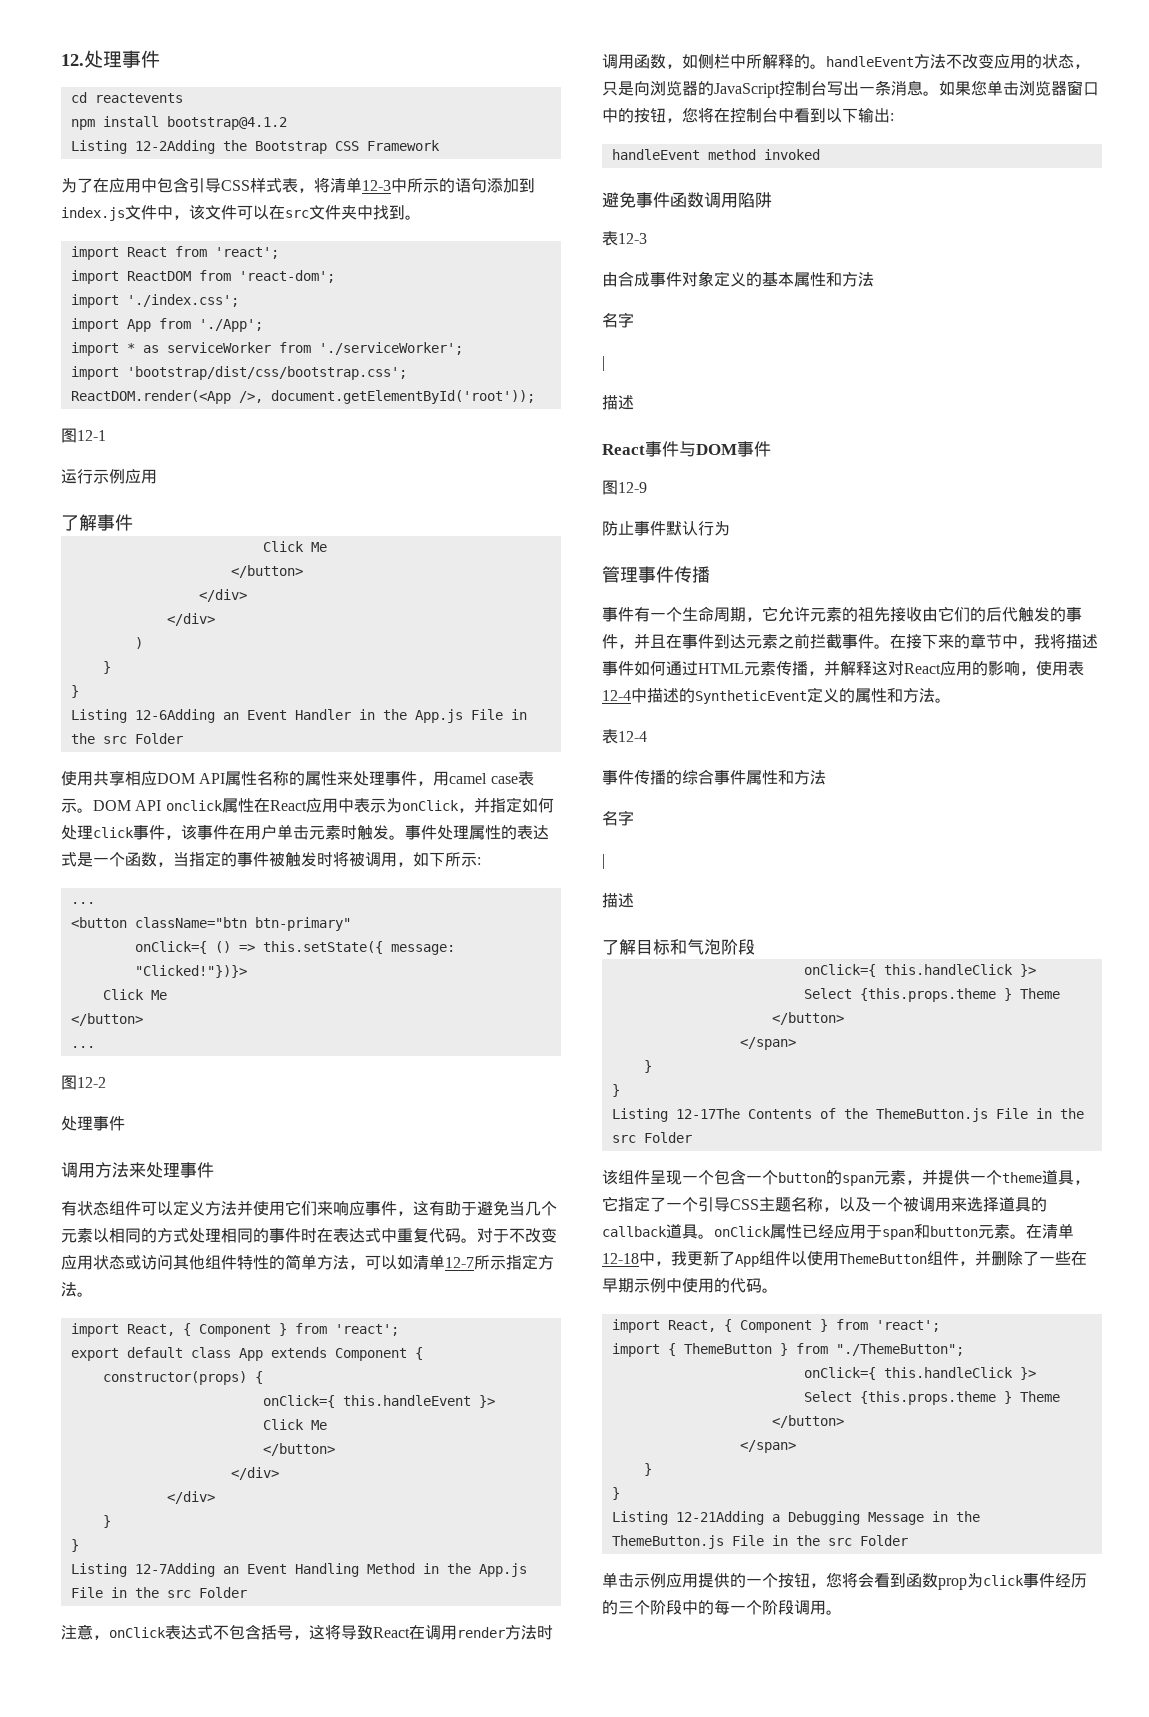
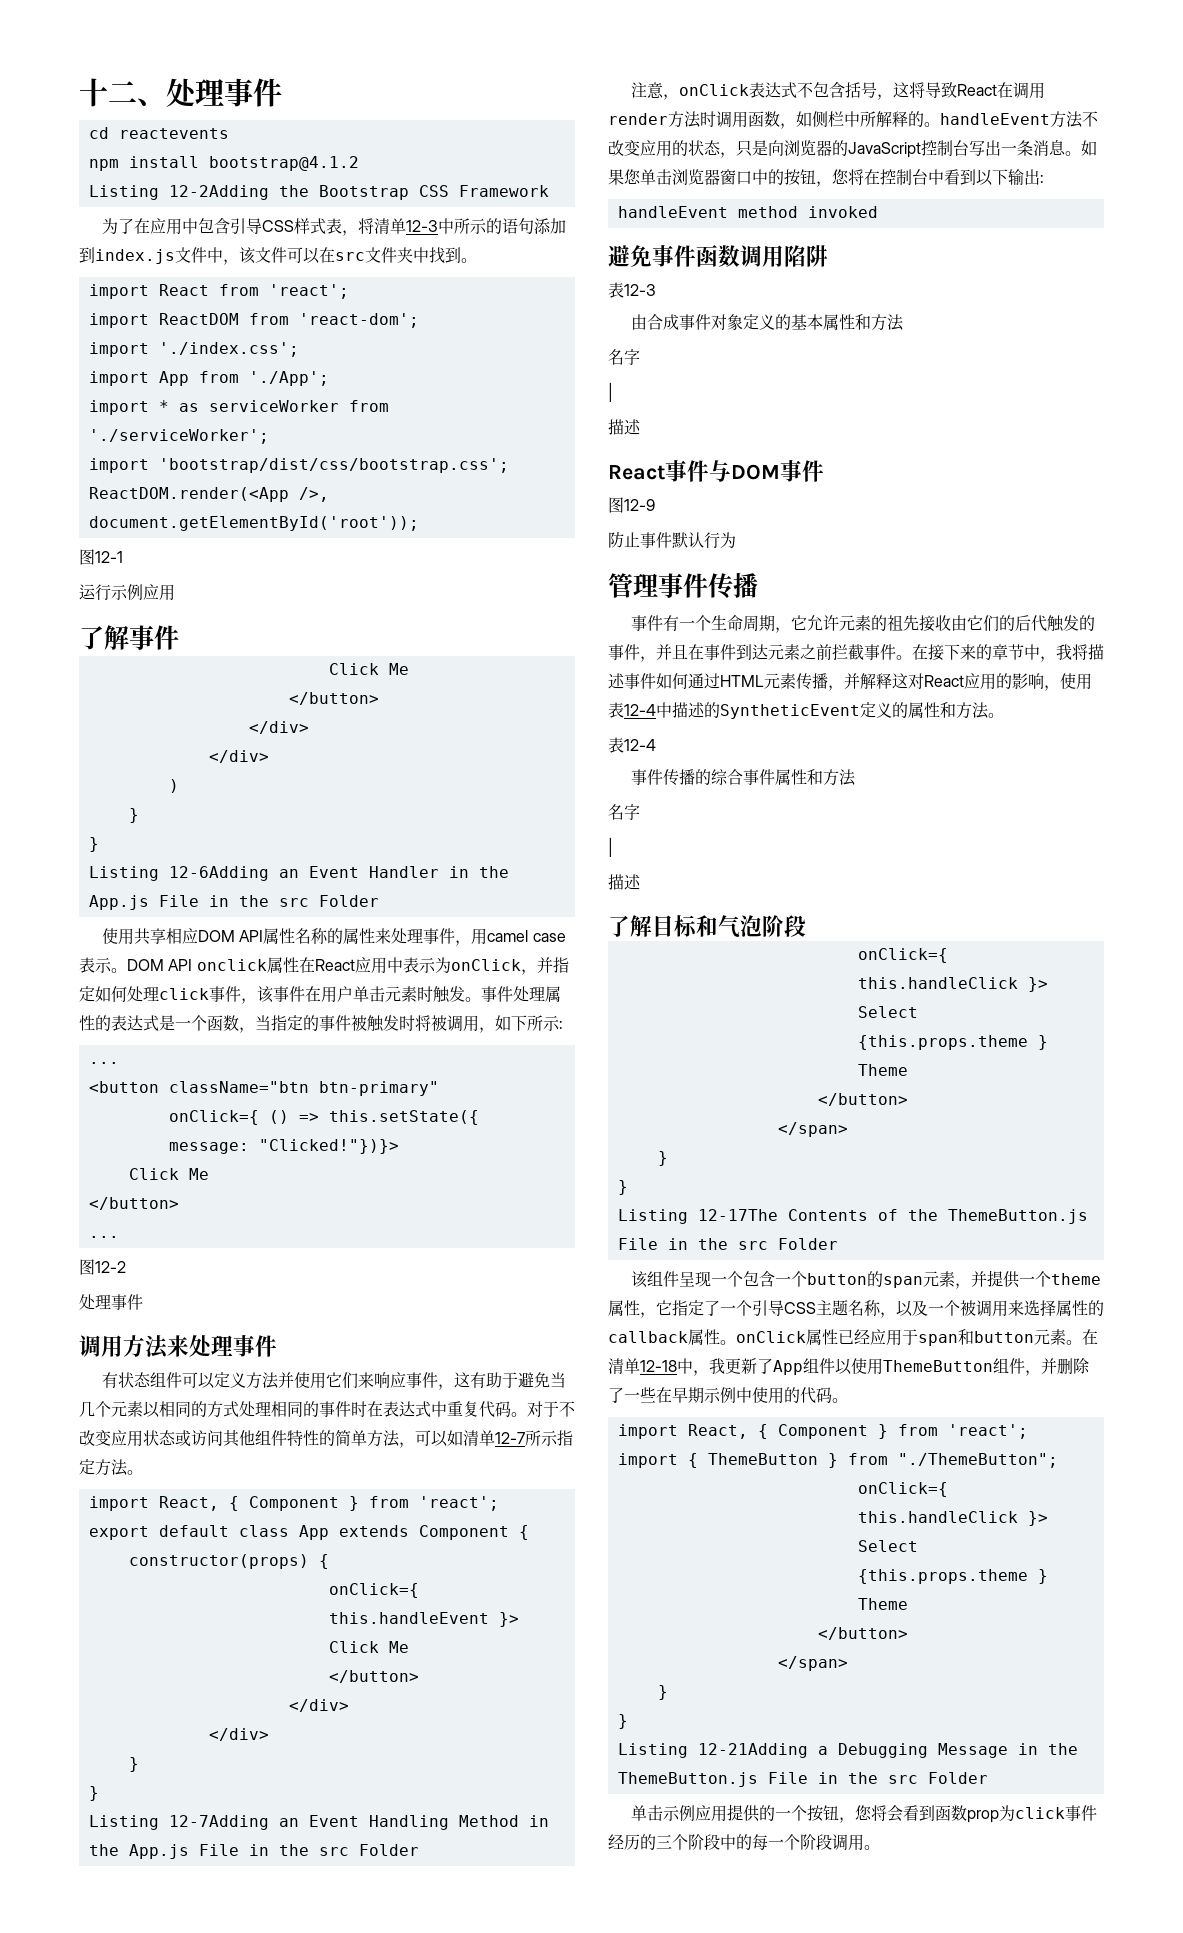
[61,54,84,66] 12. -> [79,78,166,107] 十二、
[1042,1170,1074,1185] 道具 -> [608,1300,640,1316] 属性
[999,1197,1047,1212] [602,1224,698,1239] 道具的callback道具 -> [1056,1300,1104,1316] [608,1329,720,1345] 属性的callback属性

